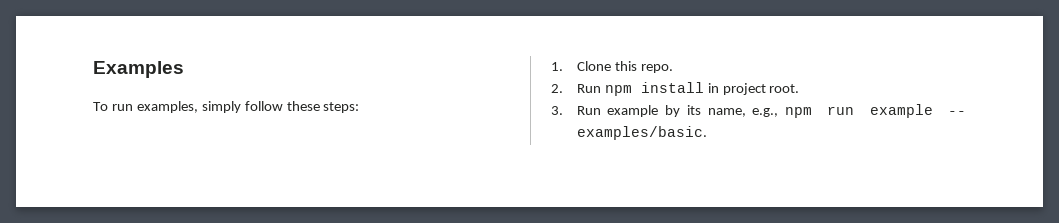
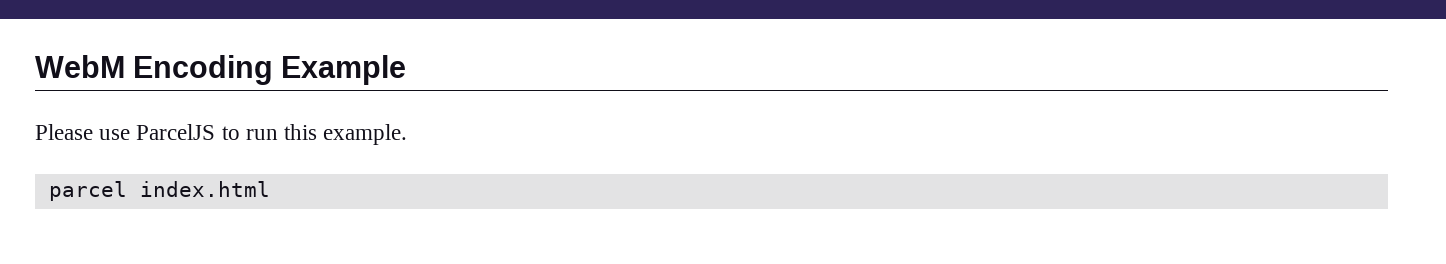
[93,61,184,78] [93,101,360,113] [551,61,673,73] [551,82,800,96] [551,104,967,118] [576,126,707,140] Examples // To run examples, simply follow these steps: // 1. Clone this repo. // 2. Run npm install in project root. // 3. Run example by its name, e.g., npm run example -- examples/basic. -> [35,55,407,85] [35,124,408,145] [48,181,270,201] WebM Encoding Example // Please use ParcelJS to run this example. // parcel index.html

